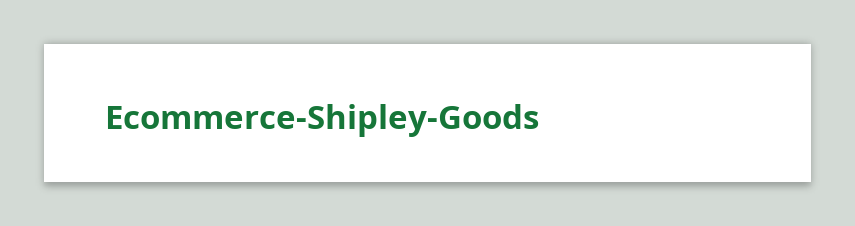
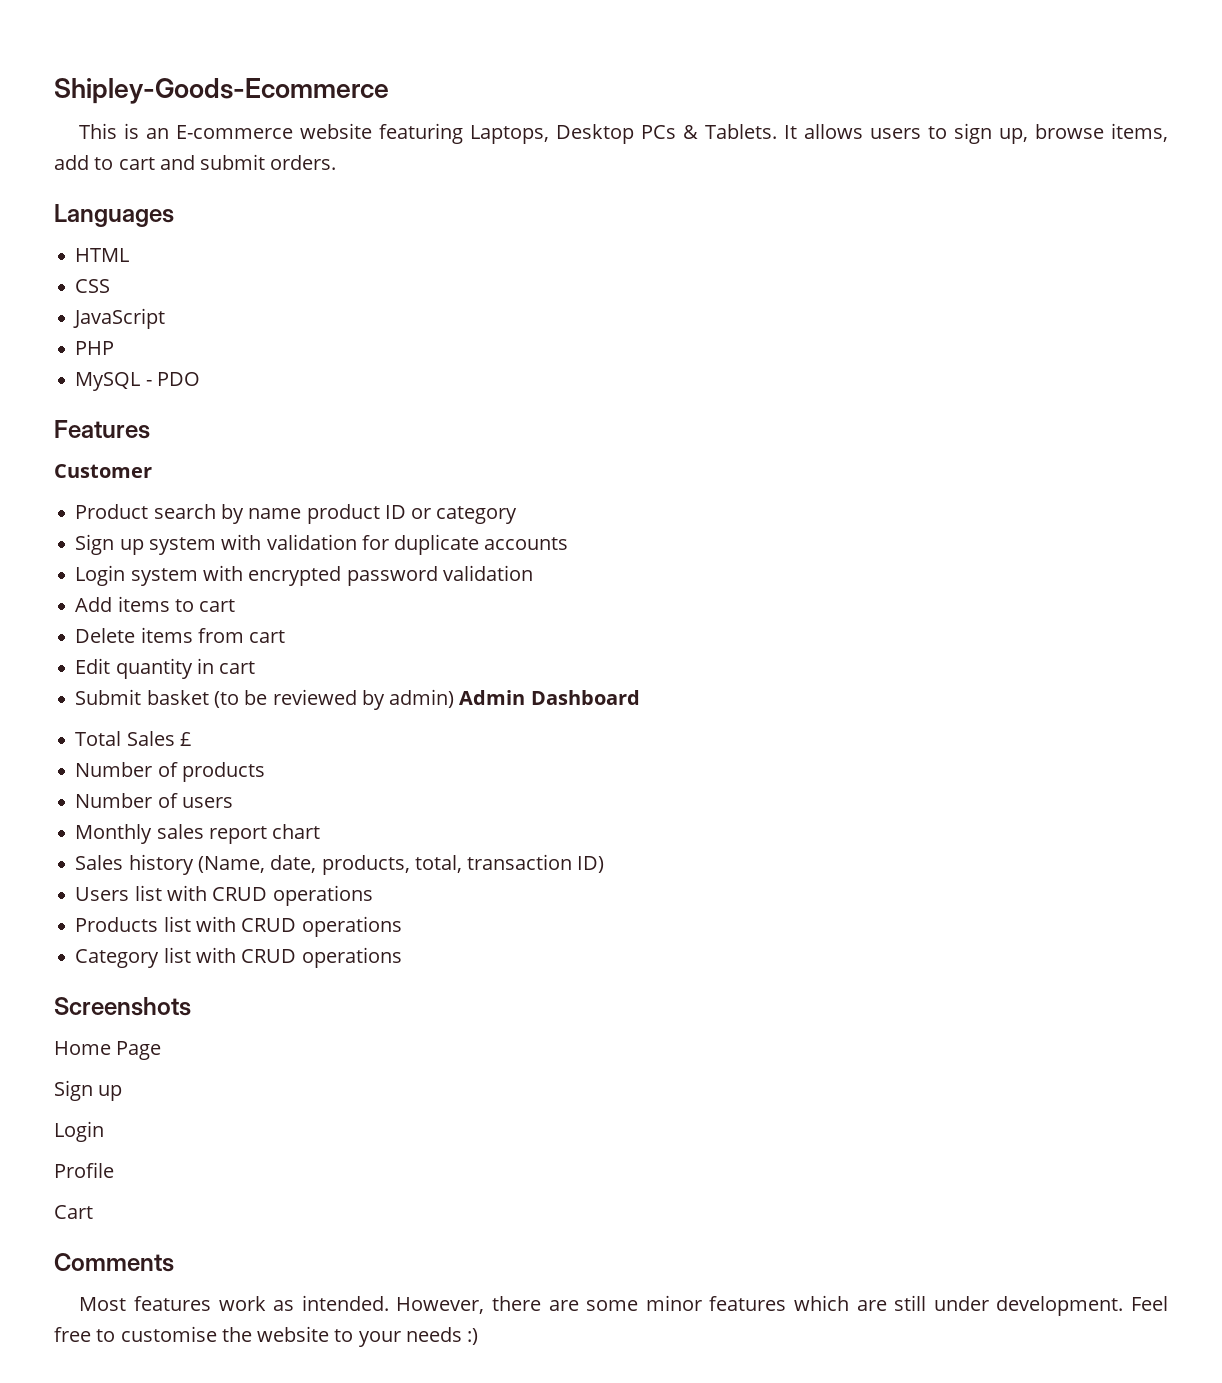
[105,104,539,137] Ecommerce-Shipley-Goods -> [54,78,389,104] [79,123,1169,144] [54,154,337,170] [54,204,174,227] [75,248,130,262] [75,279,111,293] [73,308,166,329] [75,341,115,355] [75,372,200,391] [54,420,150,439] [54,464,152,478] [75,504,518,524] [75,534,569,555] [75,565,533,586] [75,596,236,612] [75,627,286,643] [75,658,256,679] [75,689,640,710] [75,731,191,746] [75,762,265,782] [75,793,233,808] [75,824,321,844] [75,854,605,875] [75,885,373,906] [75,916,402,937] [75,947,402,968] [54,997,191,1016] [54,1041,162,1060] [54,1080,123,1101] [54,1121,104,1142] [54,1162,114,1178] [54,1205,93,1219] [54,1253,174,1272] [79,1295,1168,1316] [54,1326,479,1347] Shipley-Goods-Ecommerce // This is an E-commerce website featuring Laptops, Desktop PCs & Tablets. It allows users to sign up, browse items, add to cart and submit orders. // Languages // HTML // CSS // JavaScript // PHP // MySQL - PDO // Features // Customer // Product search by name product ID or category // Sign up system with validation for duplicate accounts // Login system with encrypted password validation // Add items to cart // Delete items from cart // Edit quantity in cart // Submit basket (to be reviewed by admin) Admin Dashboard // Total Sales £ // Number of products // Number of users // Monthly sales report chart // Sales history (Name, date, products, total, transaction ID) // Users list with CRUD operations // Products list with CRUD operations // Category list with CRUD operations // Screenshots // Home Page // Sign up // Login // Profile // Cart // Comments // Most features work as intended. However, there are some minor features which are still under development. Feel free to customise the website to your needs :)

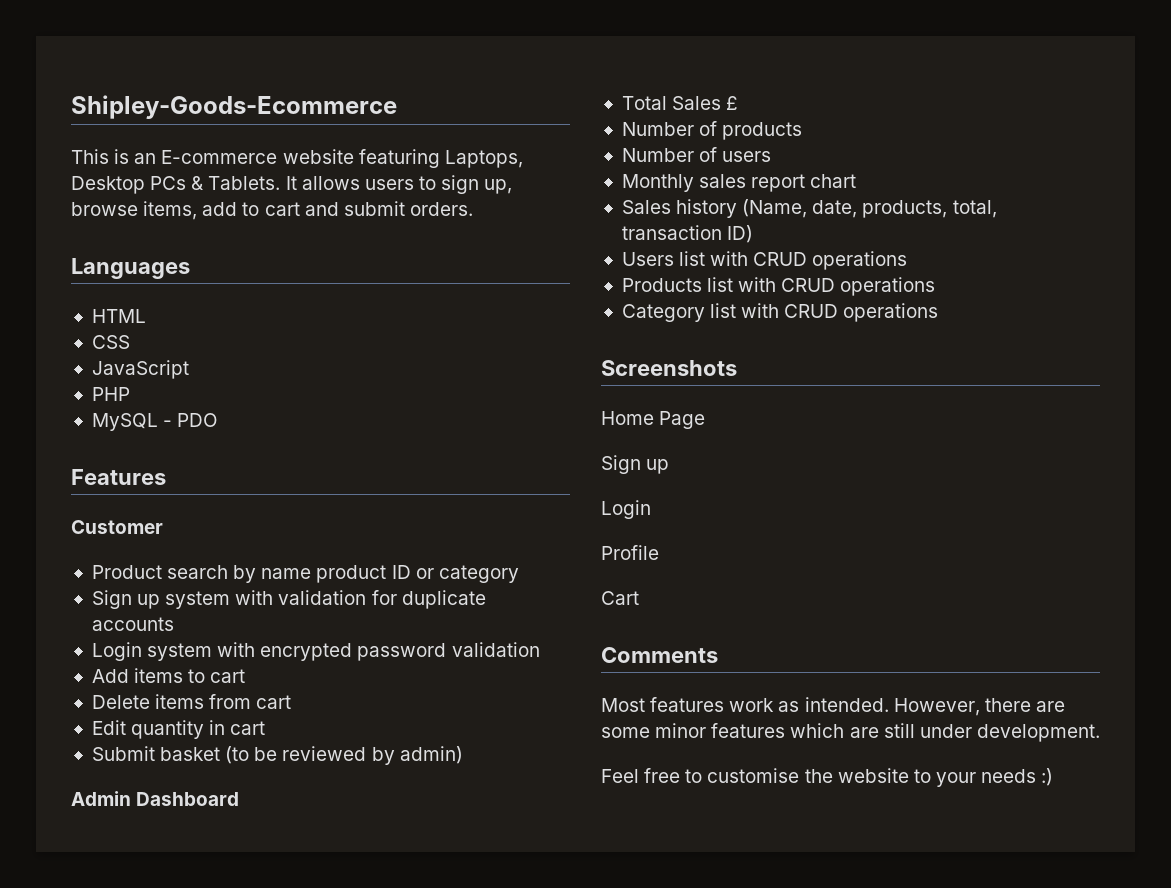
(455, 698) none -> (463, 755) //
(1124, 1306) none -> (1100, 733) //

